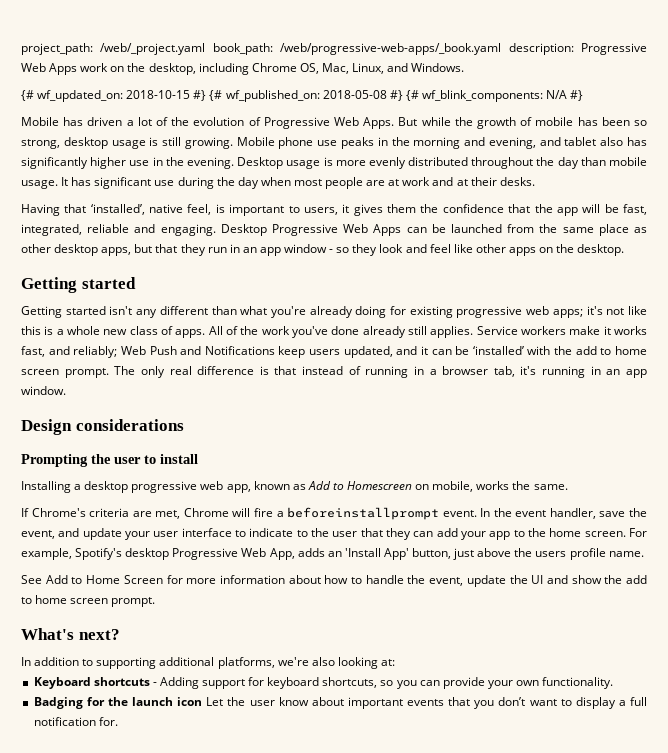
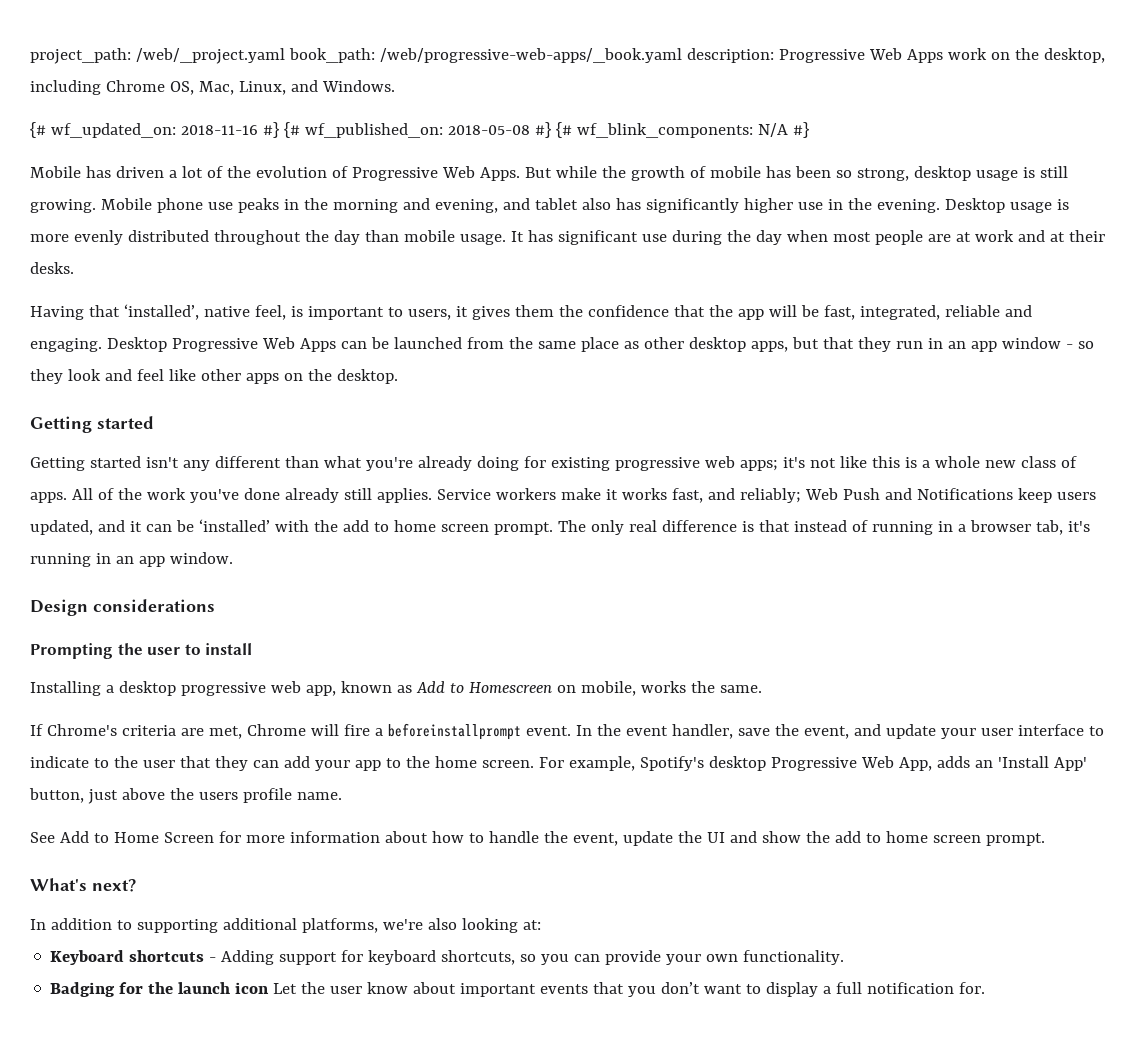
[126,90,191,99] 2018-10-15 -> [180,125,258,135] 2018-11-16

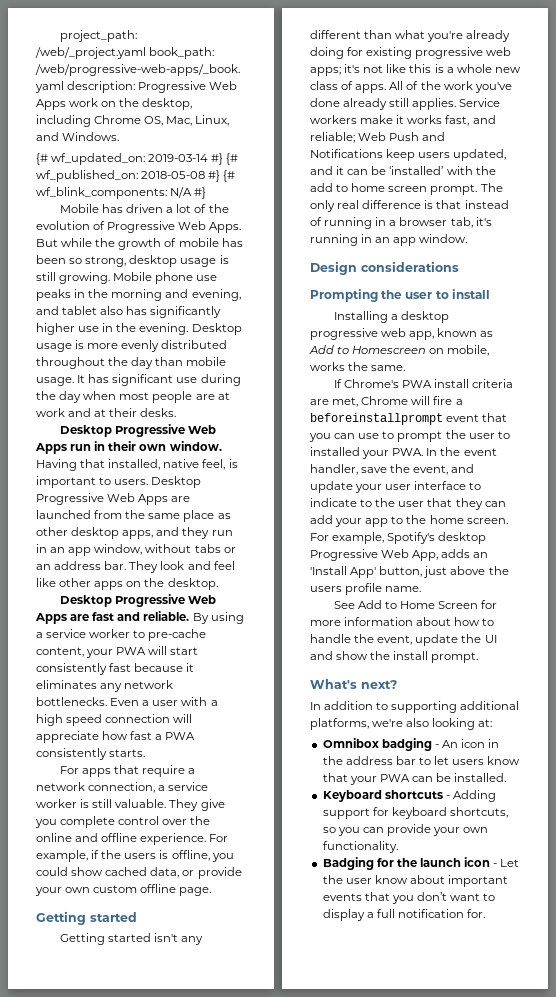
[180,125,258,135] 2018-11-16 -> [148,154,209,162] 2019-03-14
(74, 268) none -> [59,424,217,437] [35,441,222,454] Desktop Progressive Web Apps run in their own window.
[123,304,199,320] ‘installed’, -> [108,459,161,470] installed,
[407,305,1032,320] [30,337,389,352] users, it gives them the confidence that the app will be fast, integrated, reliable and engaging. Desktop Progressive Web Apps can be -> [114,476,202,488] [36,493,191,505] users. Desktop Progressive Web Apps are
[791,337,854,349] but that -> [156,527,180,536] and
[1001,337,1094,349] [30,369,63,384] window - so they -> [94,544,236,555] [36,561,159,573] window, without tabs or an address bar. They
(398, 376) none -> [59,594,217,607] [35,611,244,624] [36,629,207,641] [36,646,199,658] [36,663,195,675] [36,680,174,692] [36,697,218,706] [36,714,193,726] [36,731,196,743] [36,748,146,760] [59,765,196,777] [36,782,209,793] [36,799,225,811] [35,816,211,828] [36,833,229,845] [36,850,234,862] [36,867,242,879] [35,884,212,896] // Desktop Progressive Web Apps are fast and reliable. By using a service worker to pre-cache content, your PWA will start consistently fast because it eliminates any network bottlenecks. Even a user with a high speed connection will appreciate how fast a PWA consistently starts. // For apps that require a network connection, a service worker is still valuable. They give you complete control over the online and offline experience. For example, if the users is offline, you could show cached data, or provide your own custom offline page.
[739,488,801,503] reliably; -> [310,132,355,143] reliable;
(117, 730) none -> [402,379,470,388] PWA install
[525,726,571,736] event. -> [446,413,508,422] [309,430,510,442] [310,447,424,459] event that you can use to prompt the user to installed your PWA.
[834,831,981,843] add to home screen -> [393,651,429,660] install
(541, 925) none -> [322,738,500,751] [322,756,521,765] [322,773,507,785] // Omnibox badging - An icon in the address bar to let users know that your PWA can be installed.
(270, 988) none -> [493,863,498,867] -

